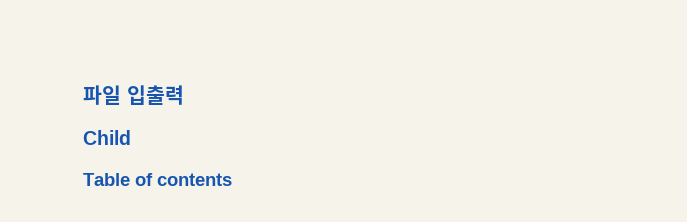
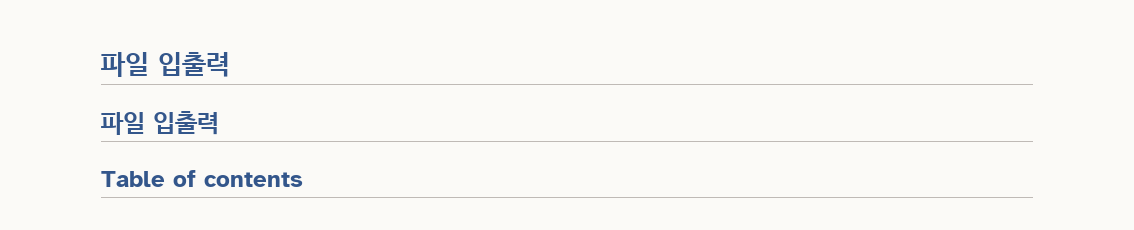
[83,85,184,105] [83,130,131,145] 파일 입출력 // Child -> [101,52,230,77] [101,111,219,135] 파일 입출력 // 파일 입출력

